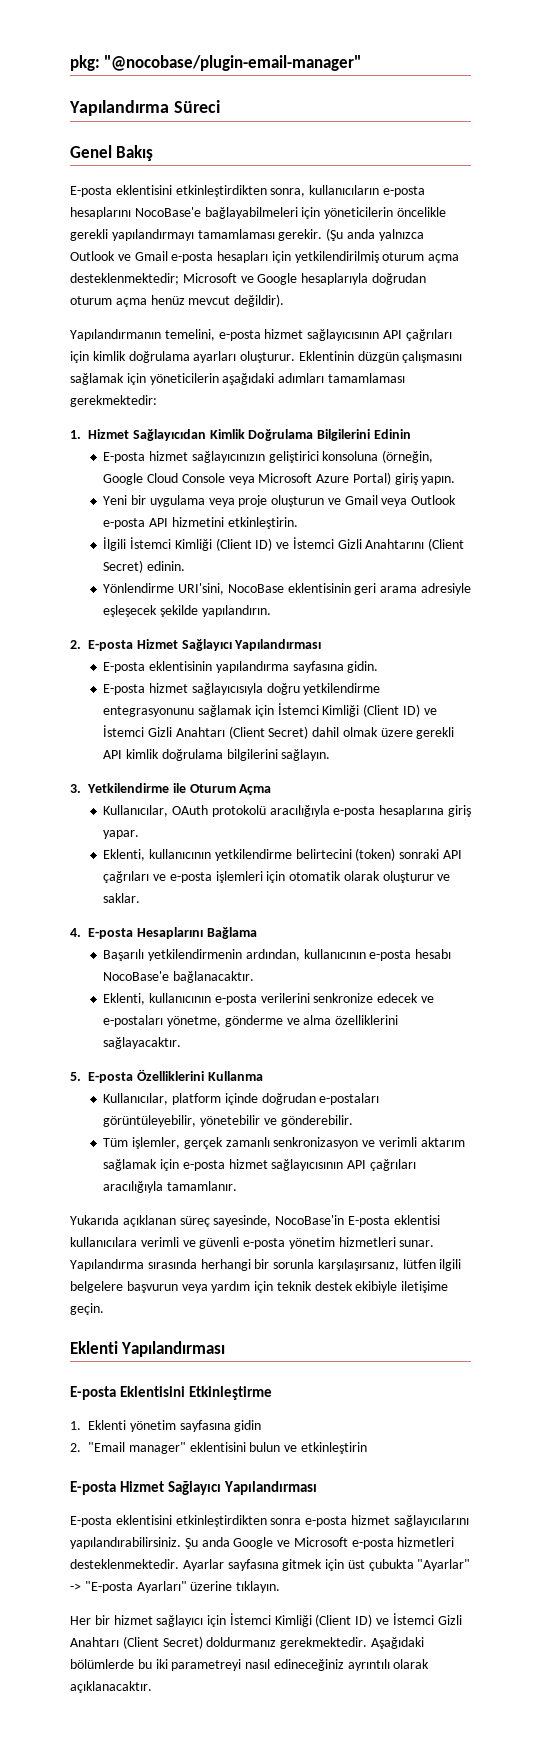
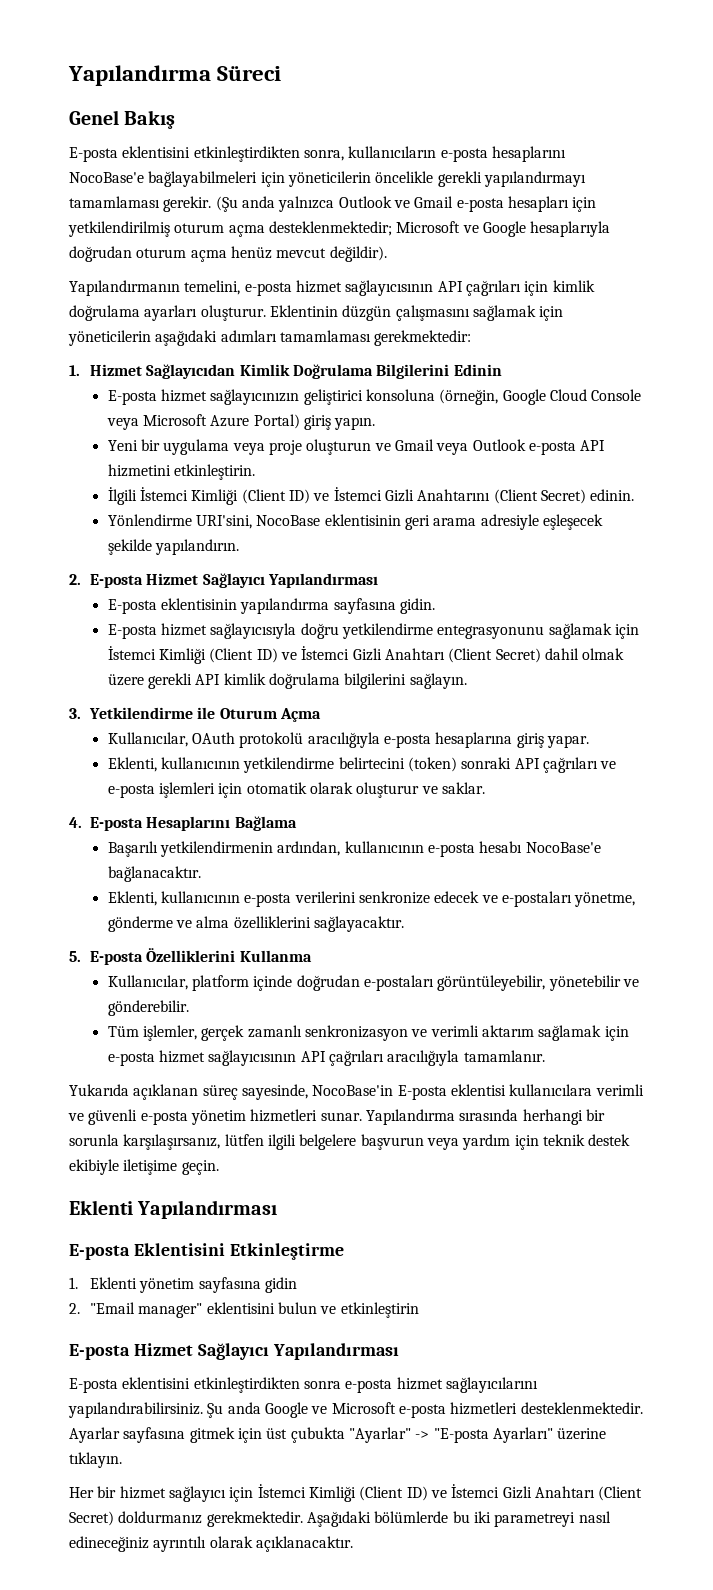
[70,55,362,71] pkg: "@nocobase/plugin-email-manager" // -> (68, 75) none

